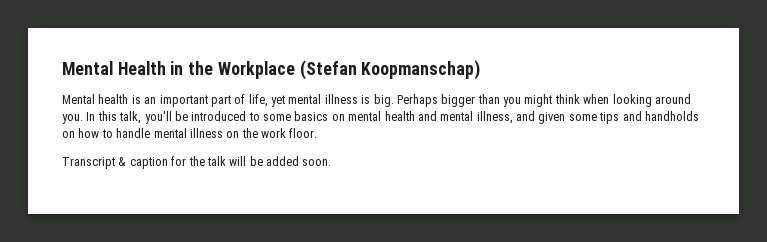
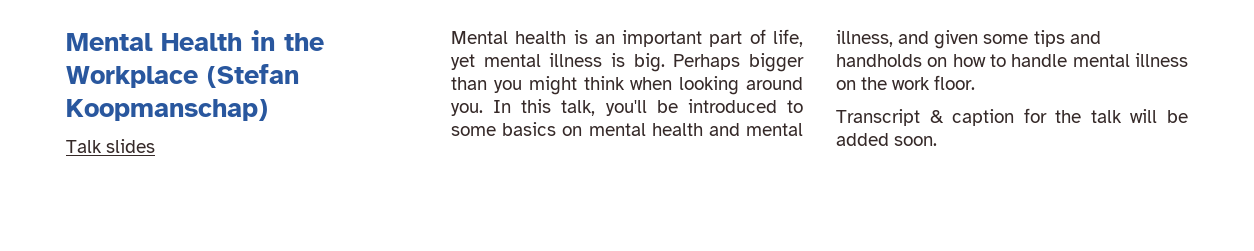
(481, 70) none -> [66,139,156,153] // Talk slides

